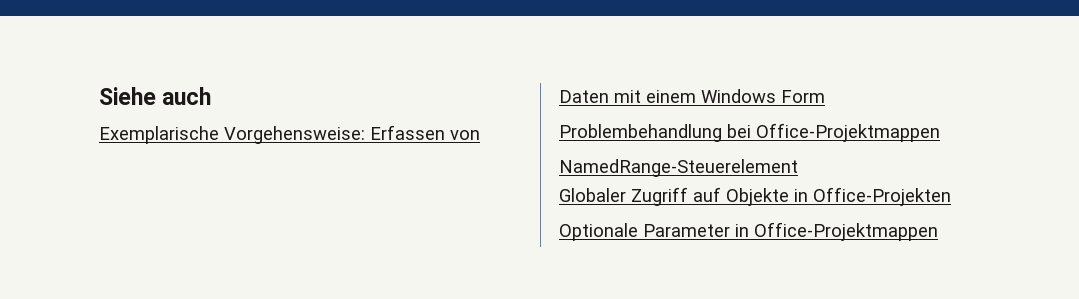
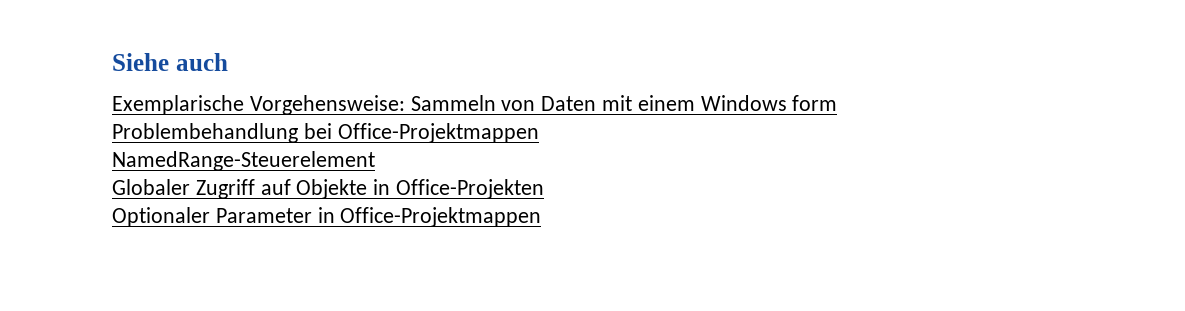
[370,125,445,140] Erfassen -> [410,95,496,111] Sammeln
[781,90,825,103] Form -> [792,95,838,111] form
[559,223,638,241] Optionale -> [112,207,210,227] Optionaler

